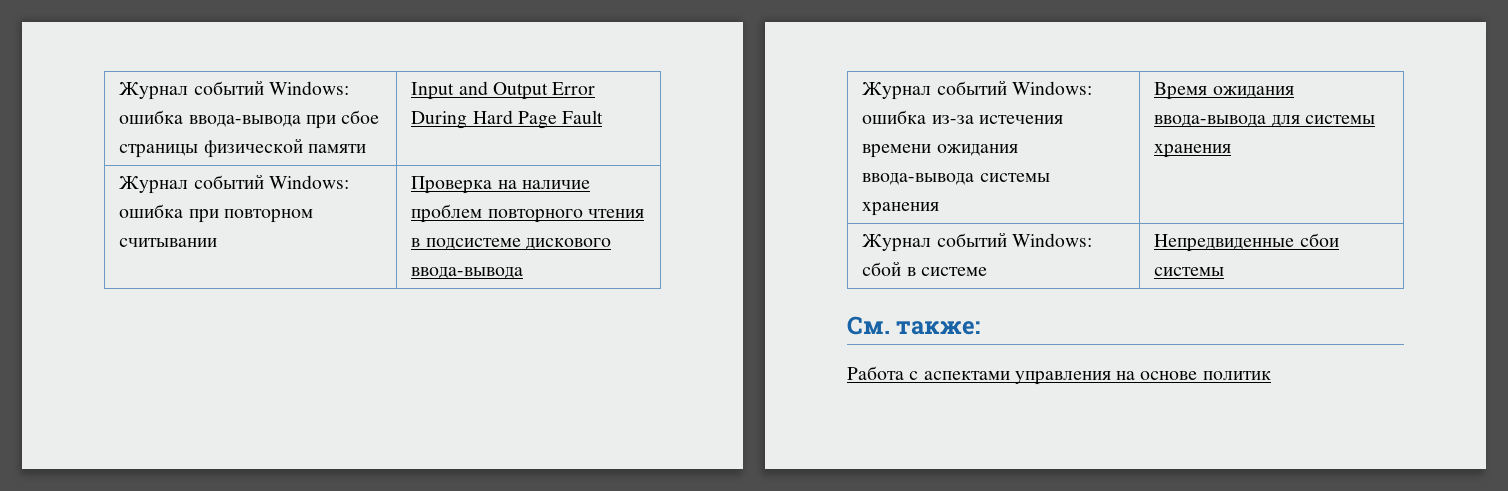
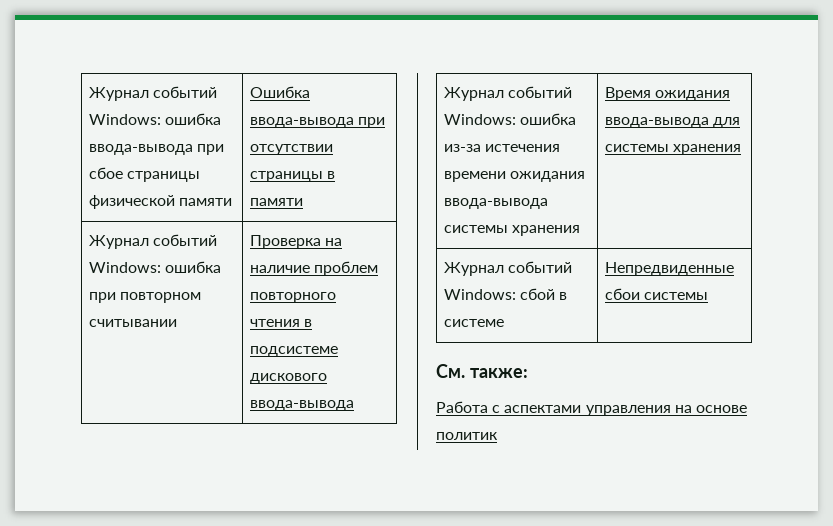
[411,81,596,100] [411,110,604,129] Input and Output Error During Hard Page Fault -> [249,86,310,98] [249,117,385,128] [249,144,333,155] [249,171,335,182] [249,198,303,206] Ошибка ввода-вывода при отсутствии страницы в памяти

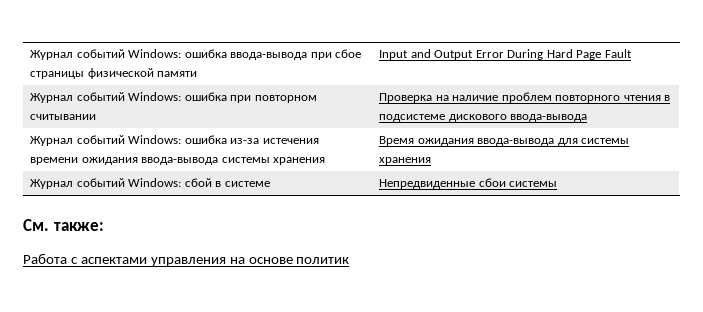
[249,86,310,98] [249,117,385,128] [249,144,333,155] [249,171,335,182] [249,198,303,206] Ошибка ввода-вывода при отсутствии страницы в памяти -> [379,49,632,60] Input and Output Error During Hard Page Fault

